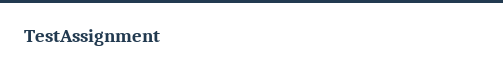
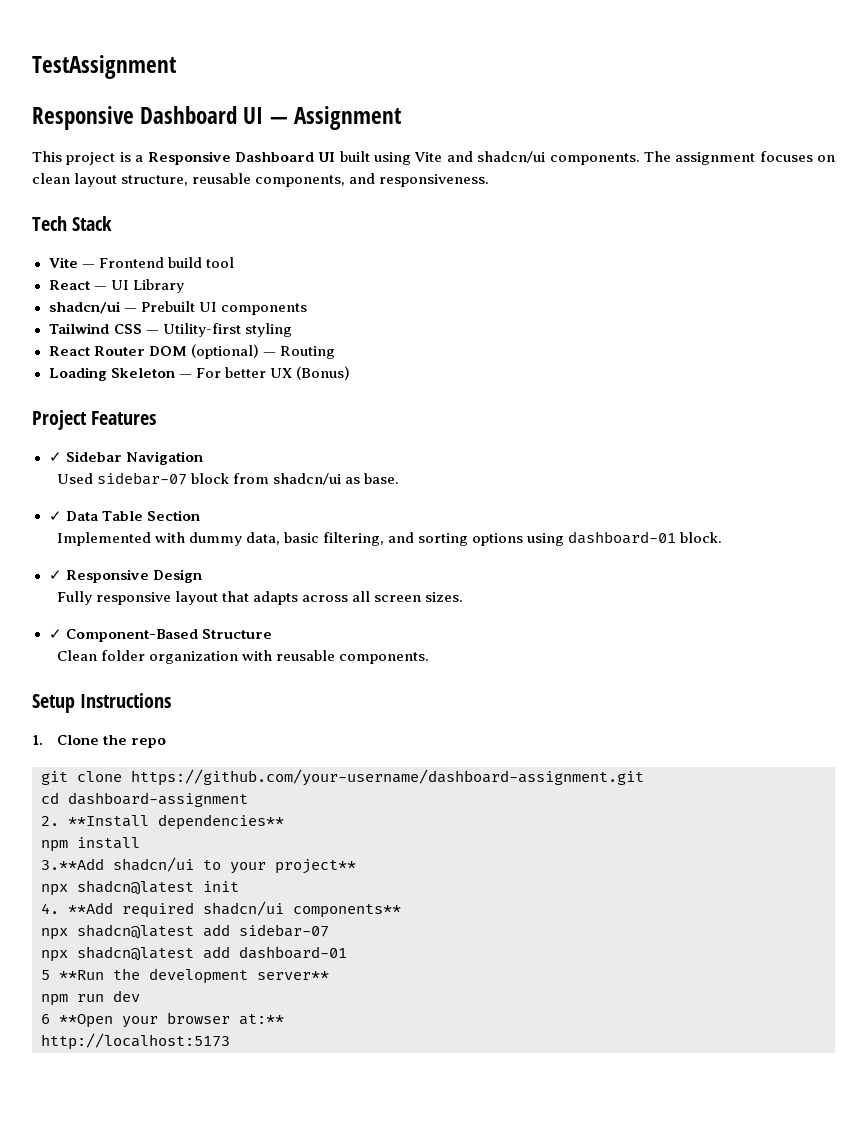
(160, 37) none -> [32,106,401,130] [32,151,835,165] [32,173,490,187] [32,216,113,231] [48,257,234,268] [48,279,184,293] [48,301,307,315] [48,323,292,337] [48,344,335,359] [48,366,350,381] [32,410,157,430] [48,451,203,465] [56,472,399,485] [48,510,200,521] [56,531,723,546] [48,569,202,583] [56,591,464,605] [48,629,272,642] [56,650,429,664] [32,693,172,713] [32,735,166,748] [41,769,644,786] [41,792,248,807] [41,814,284,830] [41,837,140,852] [41,857,356,874] [41,880,239,896] [41,901,401,918] [41,924,329,940] [41,946,347,962] [41,968,329,984] [41,990,140,1006] [41,1012,284,1028] [41,1033,230,1050] // Responsive Dashboard UI — Assignment // This project is a Responsive Dashboard UI built using Vite and shadcn/ui components. The assignment focuses on clean layout structure, reusable components, and responsiveness. // Tech Stack // Vite — Frontend build tool // React — UI Library // shadcn/ui — Prebuilt UI components // Tailwind CSS — Utility-first styling // React Router DOM (optional) — Routing // Loading Skeleton — For better UX (Bonus) // Project Features // ✓ Sidebar Navigation // Used sidebar-07 block from shadcn/ui as base. // ✓ Data Table Section // Implemented with dummy data, basic filtering, and sorting options using dashboard-01 block. // ✓ Responsive Design // Fully responsive layout that adapts across all screen sizes. // ✓ Component-Based Structure // Clean folder organization with reusable components. // Setup Instructions // 1. Clone the repo // git clone https://github.com/your-username/dashboard-assignment.git // cd dashboard-assignment // 2. **Install dependencies** // npm install // 3.**Add shadcn/ui to your project** // npx shadcn@latest init // 4. **Add required shadcn/ui components** // npx shadcn@latest add sidebar-07 // npx shadcn@latest add dashboard-01 // 5 **Run the development server** // npm run dev // 6 **Open your browser at:** // http://localhost:5173

